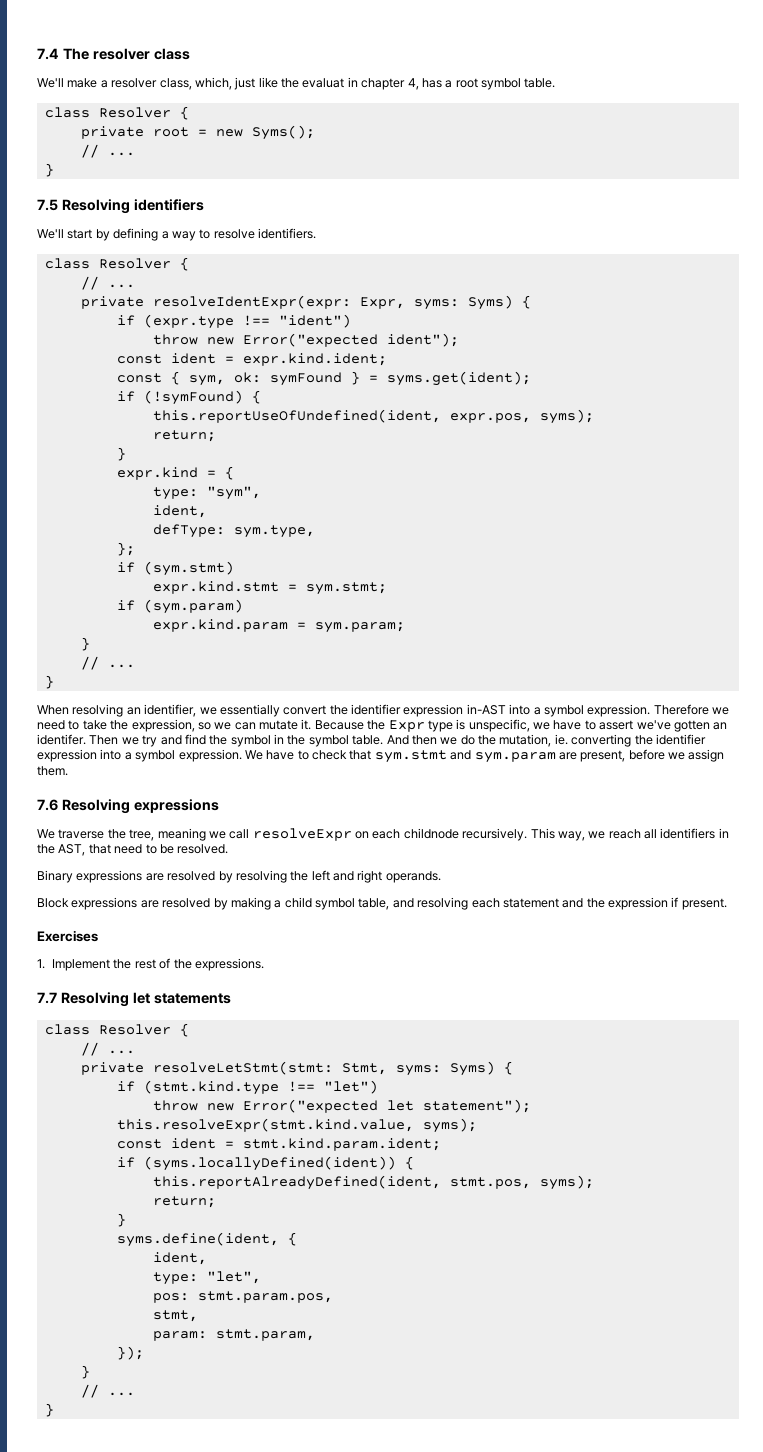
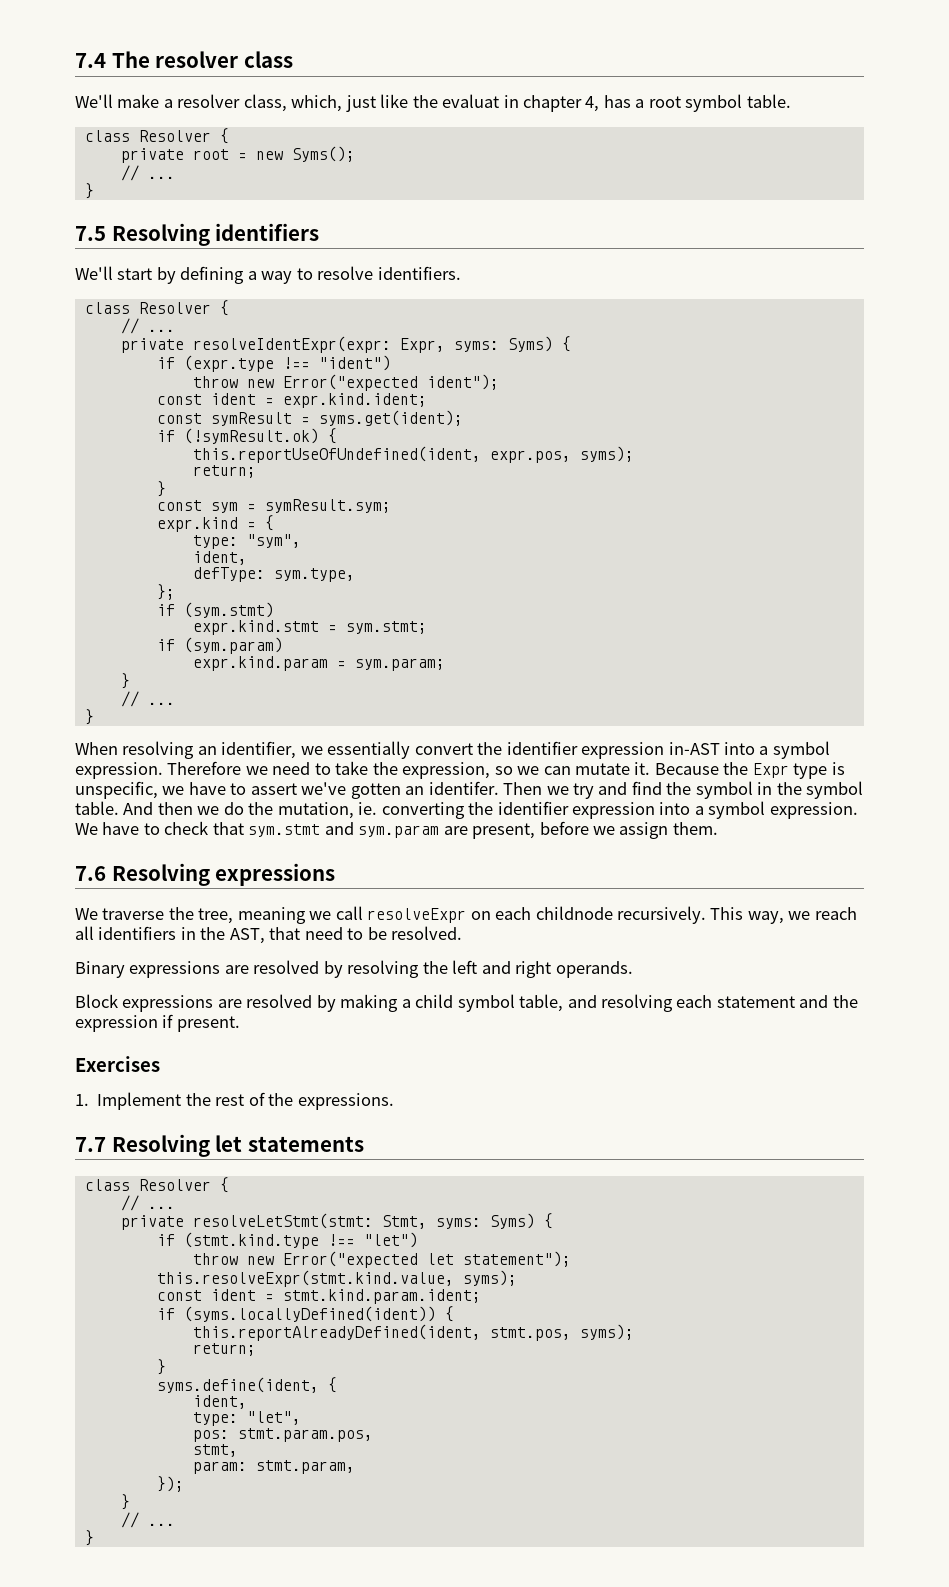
[170,371,360,386] { sym, ok: symFound } -> [210,412,292,426] symResult
[143,390,243,405] (!symFound) -> [183,428,319,444] (!symResult.ok)
(126, 454) none -> [156,499,391,513] // const sym = symResult.sym;

